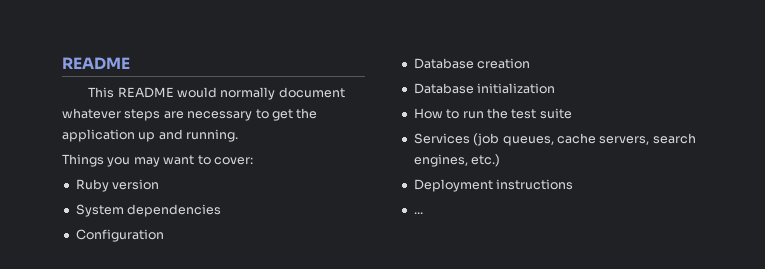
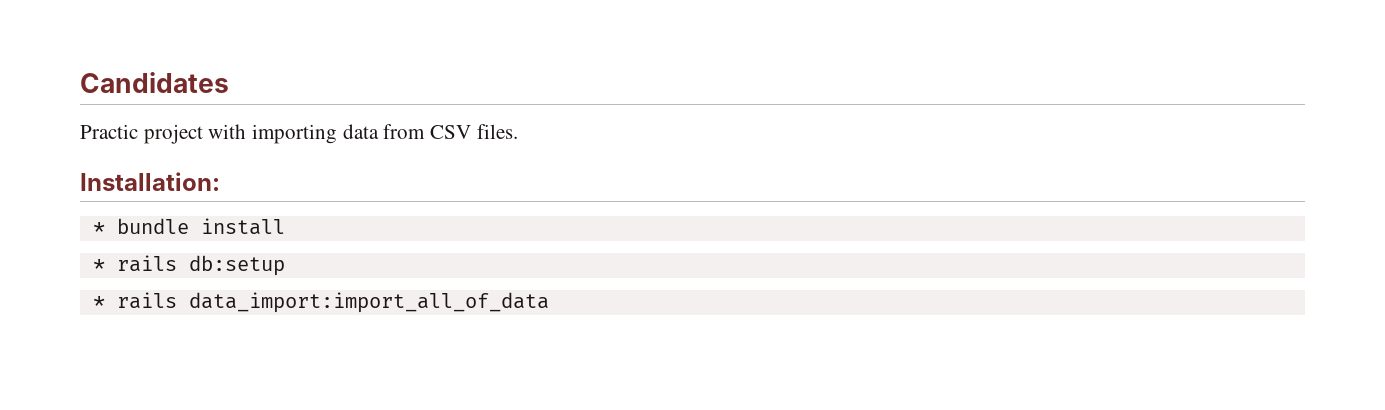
[62,57,130,70] [88,87,345,100] [62,108,318,121] [62,129,239,142] [62,154,253,167] [75,179,160,192] [75,204,222,217] [75,229,164,242] [413,58,531,69] [413,83,556,94] [413,108,572,119] [413,133,696,146] [413,154,501,167] [413,179,574,192] [413,212,423,214] README // This README would normally document whatever steps are necessary to get the application up and running. // Things you may want to cover: // Ruby version // System dependencies // Configuration // Database creation // Database initialization // How to run the test suite // Services (job queues, cache servers, search engines, etc.) // Deployment instructions // ... -> [80,72,229,93] [80,124,518,144] [80,172,220,191] [92,218,285,235] [92,255,285,276] [92,292,549,313] Candidates // Practic project with importing data from CSV files. // Installation: // * bundle install // * rails db:setup // * rails data_import:import_all_of_data

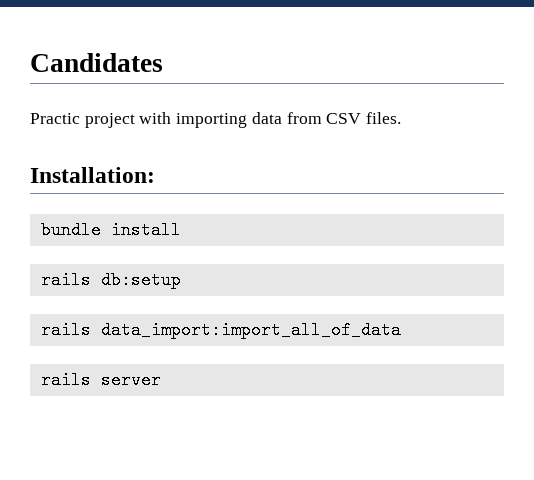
[92,222,105,234] * -> (155, 175) none
[92,259,105,271] * -> (181, 230) none
[92,296,105,308] * -> (181, 280) none
(549, 302) none -> [40,371,161,389] // rails server

